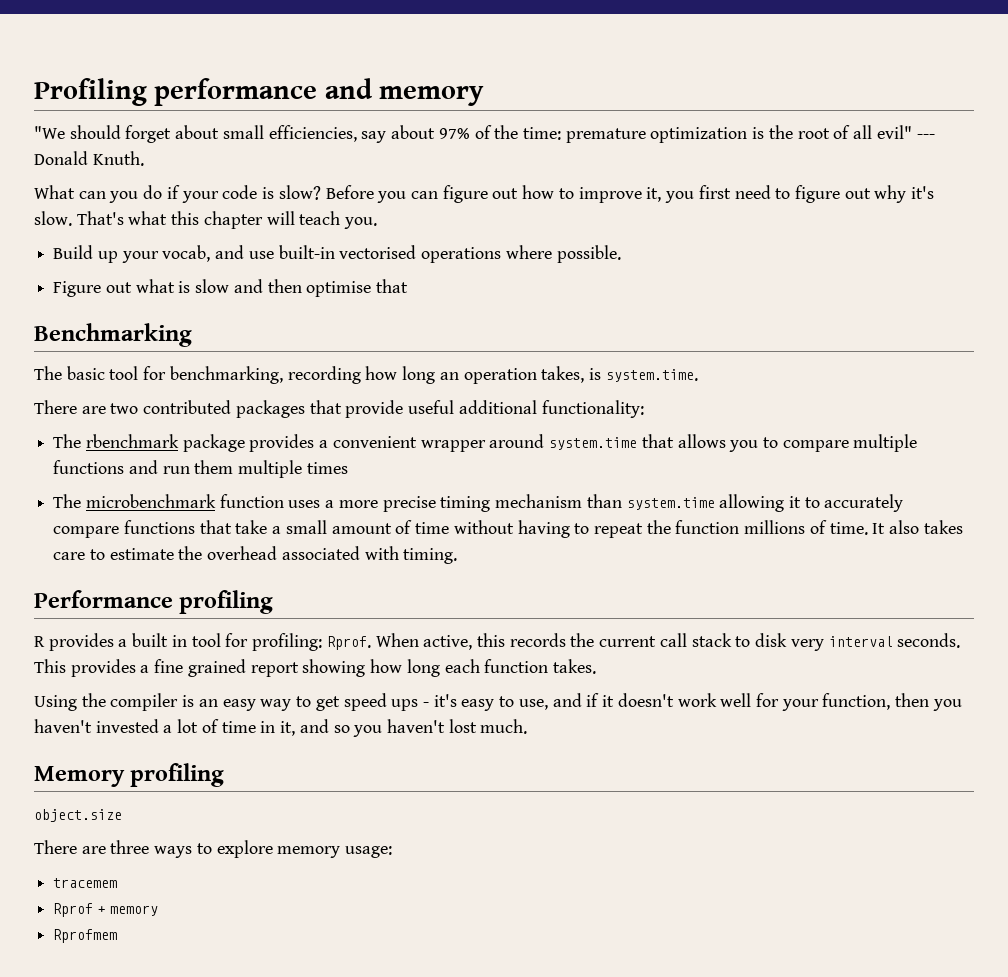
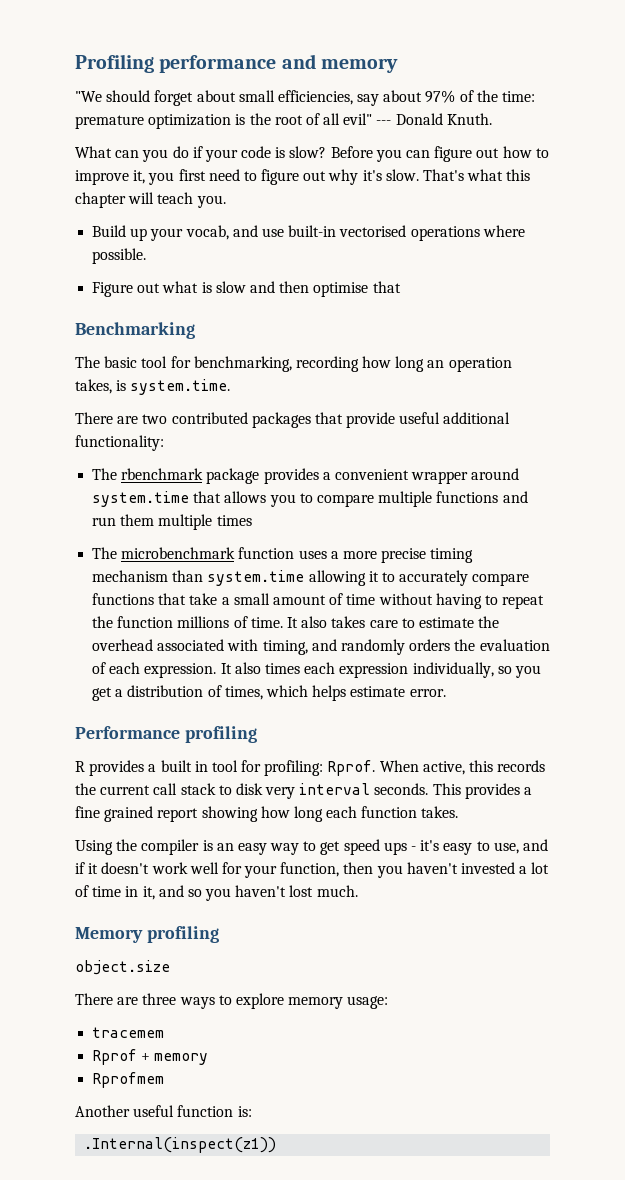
[403,548,458,564] timing. -> [262,639,550,655] [92,662,541,678] [92,685,446,701] timing, and randomly orders the evaluation of each expression. It also times each expression individually, so you get a distribution of times, which helps estimate error.
(118, 936) none -> [75,1105,252,1117] [84,1137,277,1153] // Another useful function is: // .Internal(inspect(z1))

